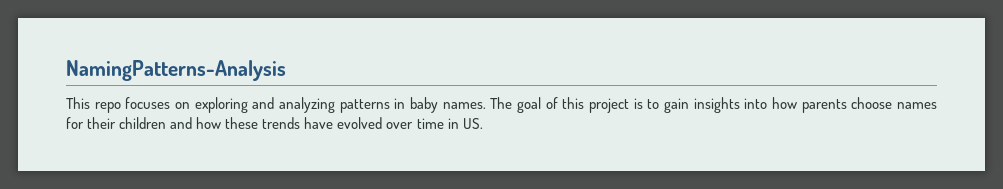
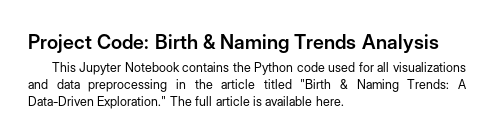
[66,60,286,81] [66,97,937,113] [66,117,483,129] NamingPatterns-Analysis // This repo focuses on exploring and analyzing patterns in baby names. The goal of this project is to gain insights into how parents choose names for their children and how these trends have evolved over time in US. -> [28,34,439,53] [51,62,466,75] [28,79,467,92] [28,96,344,109] Project Code: Birth & Naming Trends Analysis // This Jupyter Notebook contains the Python code used for all visualizations and data preprocessing in the article titled "Birth & Naming Trends: A Data-Driven Exploration." The full article is available here.

